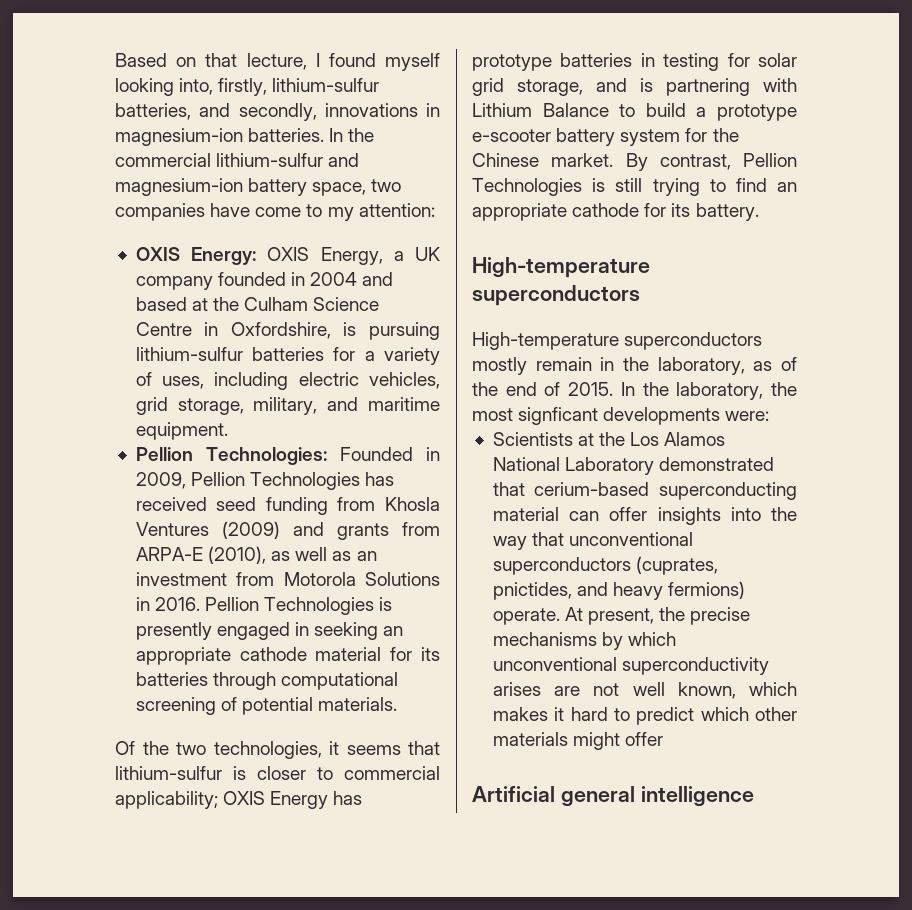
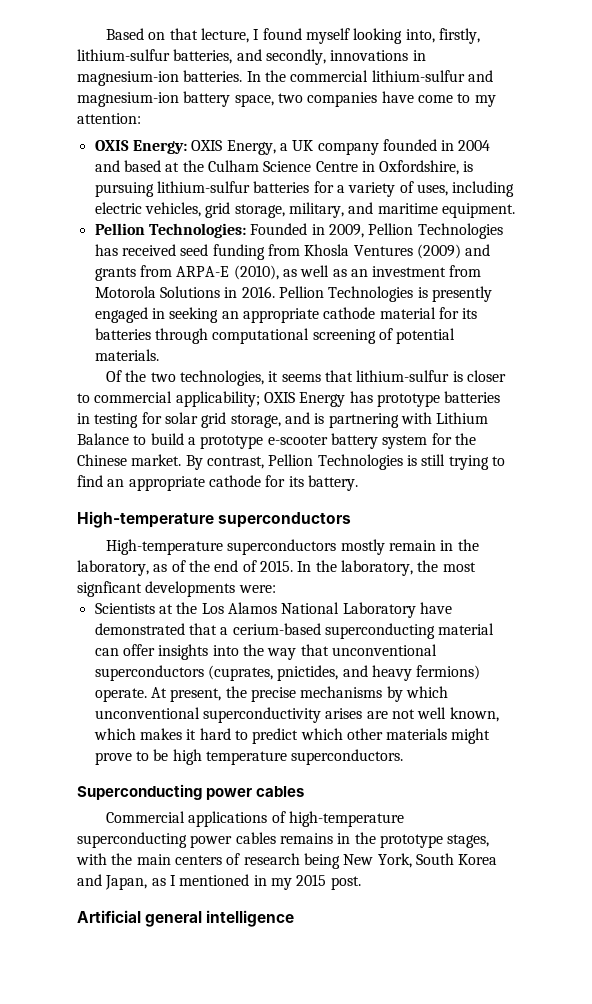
(655, 466) none -> [419,602,452,614] have
(525, 489) none -> [220,627,229,635] a
[625,732,664,746] offer -> [94,749,404,765] [77,784,305,800] [106,811,405,827] [77,832,490,848] [76,853,498,869] [77,874,361,890] prove to be high temperature superconductors. // Superconducting power cables // Commercial applications of high-temperature superconducting power cables remains in the prototype stages, with the main centers of research being New York, South Korea and Japan, as I mentioned in my 2015 post.

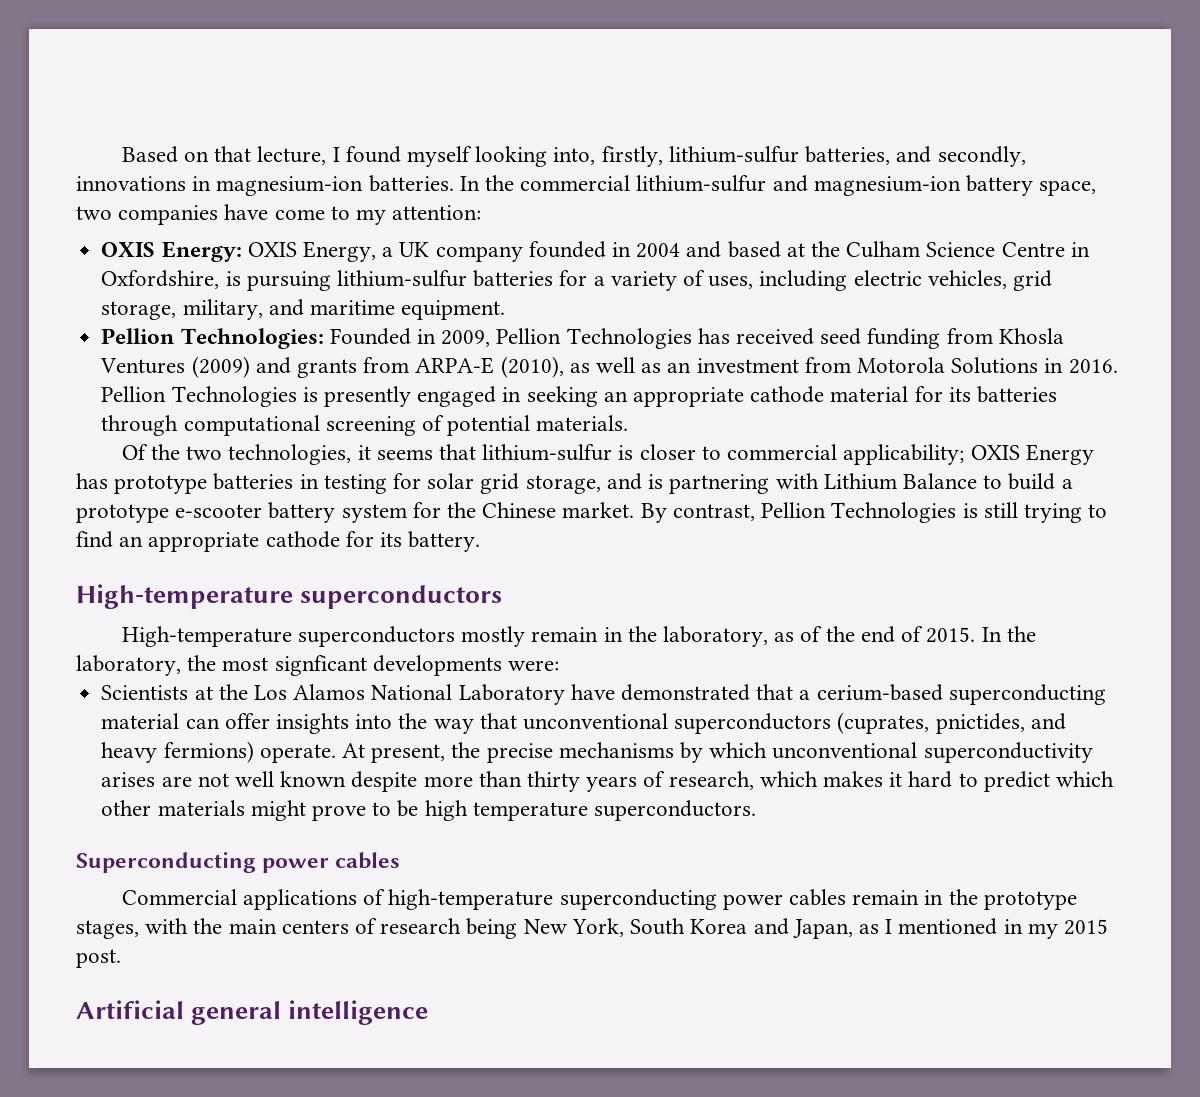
[449,707,499,722] known, -> [280,771,754,792] known despite more than thirty years of research,
[279,833,333,844] remains -> [852,890,920,905] remain

